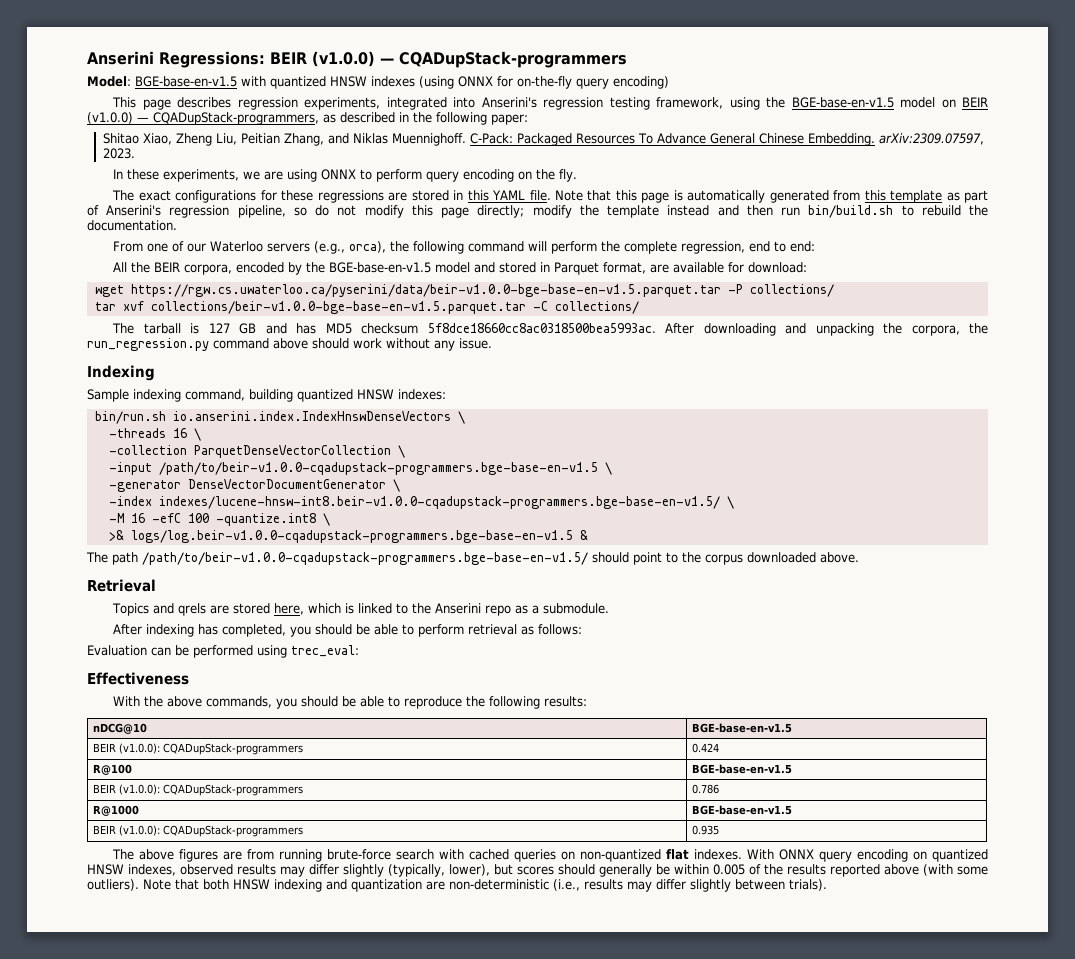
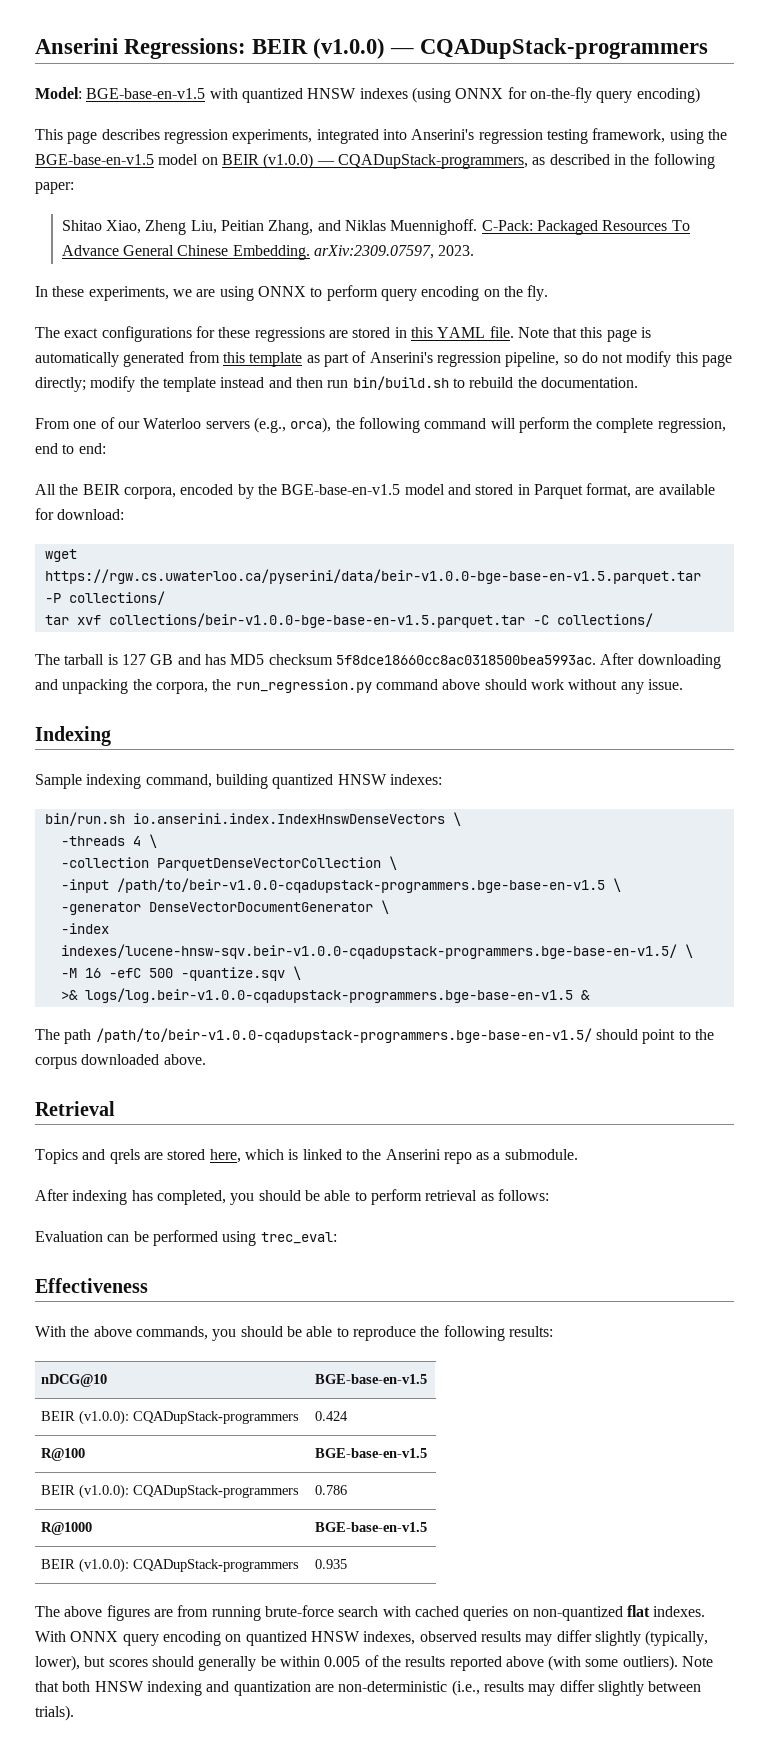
[172,428,187,438] 16 -> [132,836,141,846] 4
[158,496,720,509] indexes/lucene-hnsw-int8.beir-v1.0.0-cqadupstack-programmers.bge-base-en-v1.5/ -> [60,944,677,959] indexes/lucene-hnsw-sqv.beir-v1.0.0-cqadupstack-programmers.bge-base-en-v1.5/
[187,513,316,526] 100 -quantize.int8 -> [148,967,285,981] 500 -quantize.sqv

